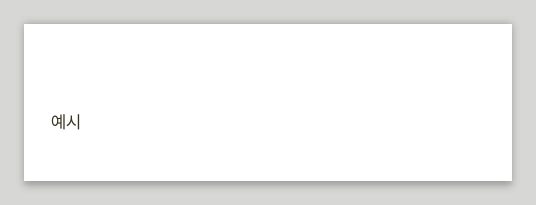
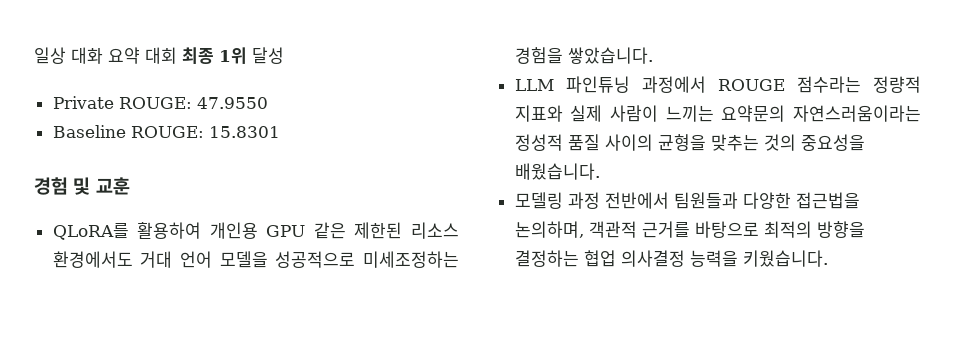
[51,114,81,130] 예시 -> [34,47,284,64] [52,96,268,109] [52,125,280,138] [34,177,130,195] [52,222,460,240] [52,251,460,268] [514,47,653,64] [514,76,921,93] [514,105,921,122] [514,134,865,151] [514,163,600,180] [514,192,860,209] [514,221,865,238] [514,250,828,267] 일상 대화 요약 대회 최종 1위 달성 // Private ROUGE: 47.9550 // Baseline ROUGE: 15.8301 // 경험 및 교훈 // QLoRA를 활용하여 개인용 GPU 같은 제한된 리소스 환경에서도 거대 언어 모델을 성공적으로 미세조정하는 경험을 쌓았습니다. // LLM 파인튜닝 과정에서 ROUGE 점수라는 정량적 지표와 실제 사람이 느끼는 요약문의 자연스러움이라는 정성적 품질 사이의 균형을 맞추는 것의 중요성을 배웠습니다. // 모델링 과정 전반에서 팀원들과 다양한 접근법을 논의하며, 객관적 근거를 바탕으로 최적의 방향을 결정하는 협업 의사결정 능력을 키웠습니다.

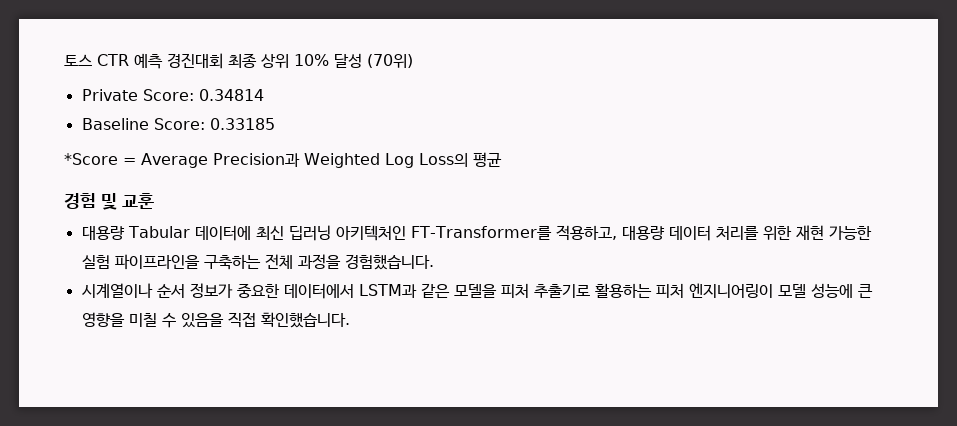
[34,47,247,64] 일상 대화 요약 대회 최종 1위 -> [64,53,329,69] 토스 CTR 예측 경진대회 최종 상위 10%
(284, 55) none -> [367,54,413,68] (70위)
[118,97,268,109] ROUGE: 47.9550 -> [142,89,264,101] Score: 0.34814
[130,126,280,138] [34,177,130,195] [52,222,460,240] [52,251,460,268] [514,47,653,64] [514,76,921,93] [514,105,921,122] [514,134,865,151] [514,163,600,180] [514,192,860,209] [514,221,865,238] [514,250,828,267] ROUGE: 15.8301 // 경험 및 교훈 // QLoRA를 활용하여 개인용 GPU 같은 제한된 리소스 환경에서도 거대 언어 모델을 성공적으로 미세조정하는 경험을 쌓았습니다. // LLM 파인튜닝 과정에서 ROUGE 점수라는 정량적 지표와 실제 사람이 느끼는 요약문의 자연스러움이라는 정성적 품질 사이의 균형을 맞추는 것의 중요성을 배웠습니다. // 모델링 과정 전반에서 팀원들과 다양한 접근법을 논의하며, 객관적 근거를 바탕으로 최적의 방향을 결정하는 협업 의사결정 능력을 키웠습니다. -> [153,118,275,130] [64,152,502,168] [64,193,154,210] [81,225,872,241] [81,254,434,270] [81,283,873,299] [81,312,350,328] Score: 0.33185 // *Score = Average Precision과 Weighted Log Loss의 평균 // 경험 및 교훈 // 대용량 Tabular 데이터에 최신 딥러닝 아키텍처인 FT-Transformer를 적용하고, 대용량 데이터 처리를 위한 재현 가능한 실험 파이프라인을 구축하는 전체 과정을 경험했습니다. // 시계열이나 순서 정보가 중요한 데이터에서 LSTM과 같은 모델을 피처 추출기로 활용하는 피처 엔지니어링이 모델 성능에 큰 영향을 미칠 수 있음을 직접 확인했습니다.

